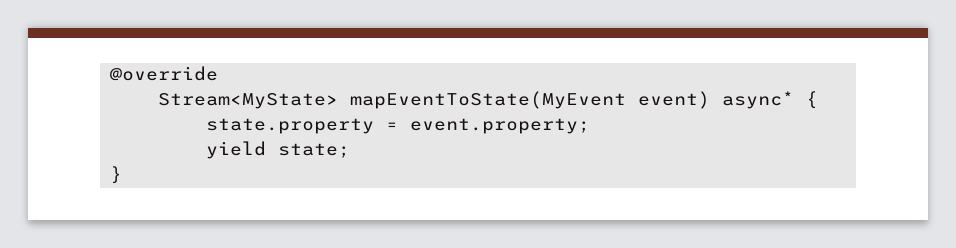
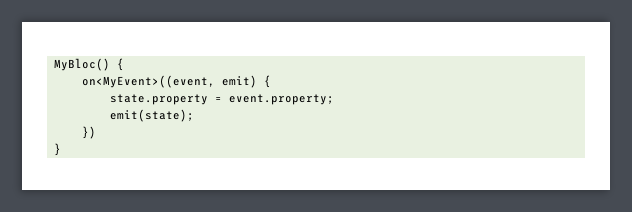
[109,66,218,81] [157,91,794,109] @override // Stream<MyState> mapEventToState(MyEvent event) async* -> [54,58,125,71] [82,75,258,88] MyBloc() { // on<MyEvent>((event, emit)
[205,141,350,159] yield state; -> [110,109,195,122] [82,126,97,139] emit(state); // })

